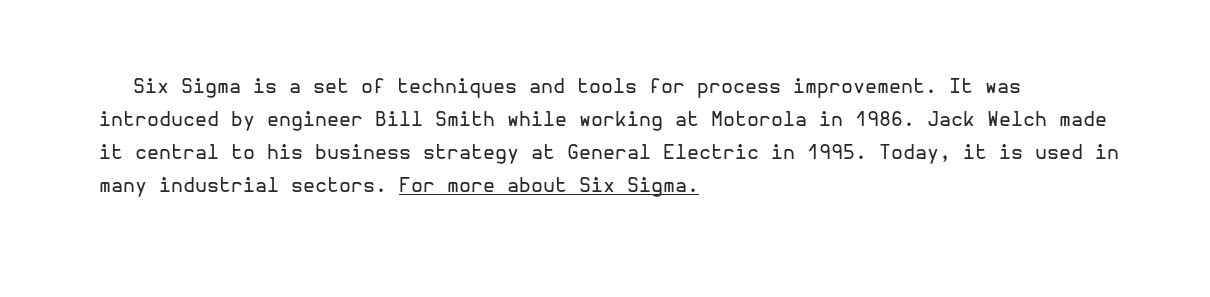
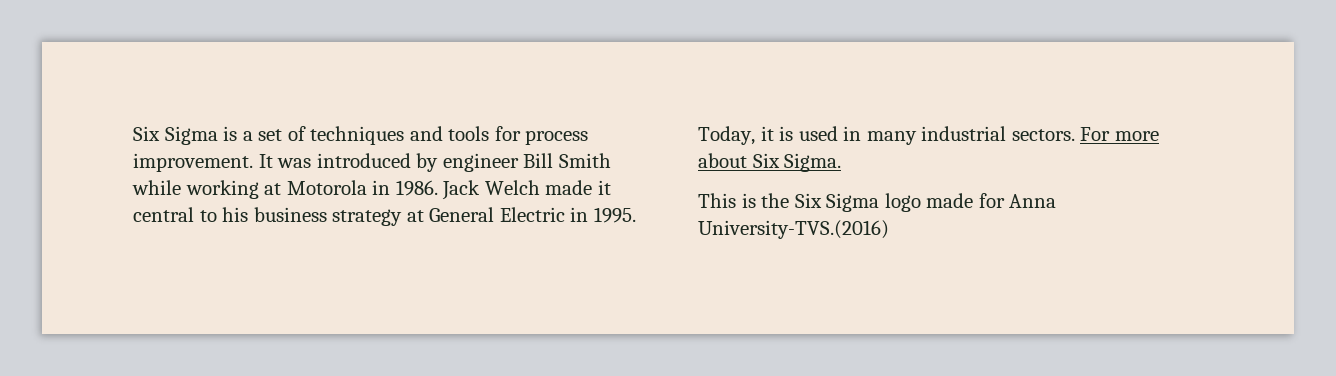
(699, 187) none -> [698,193,1057,212] [698,220,889,239] // This is the Six Sigma logo made for Anna University-TVS.(2016)

